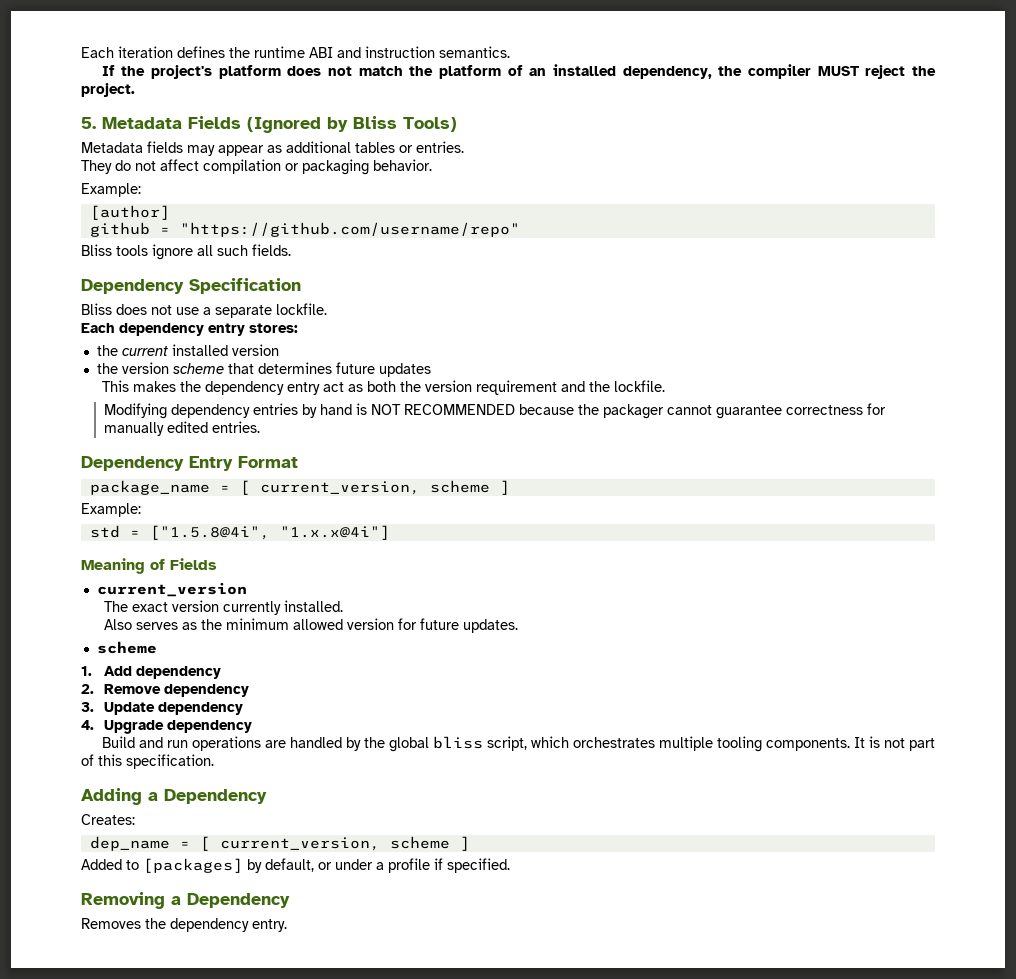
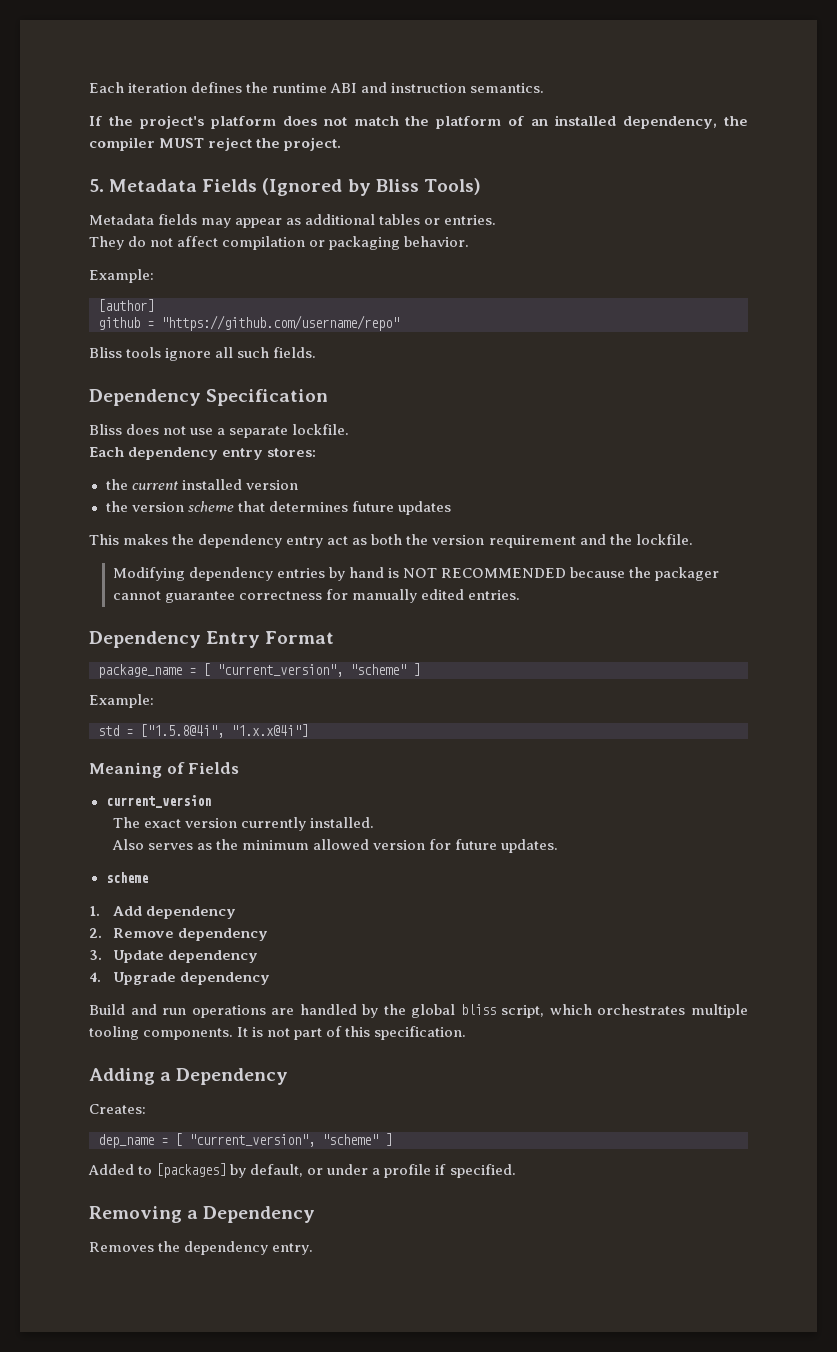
[259,480,490,495] current_version, scheme -> [217,664,406,677] "current_version", "scheme"
[219,836,450,851] current_version, scheme -> [189,1134,378,1147] "current_version", "scheme"

